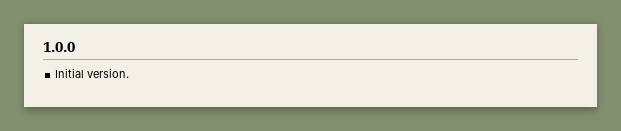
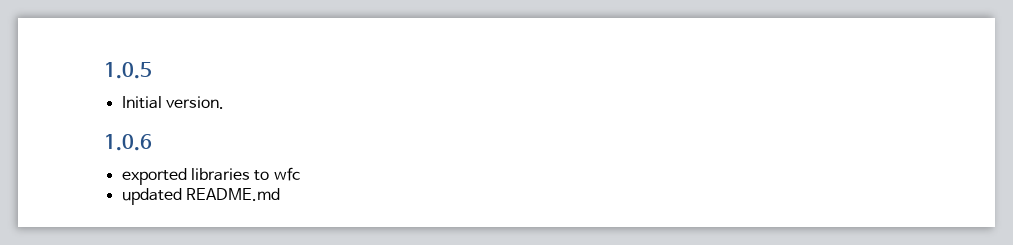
[43,42,75,52] 1.0.0 -> [104,62,152,79] 1.0.5
(130, 73) none -> [104,134,152,151] [121,167,300,185] [121,188,280,205] // 1.0.6 // exported libraries to wfc // updated README.md

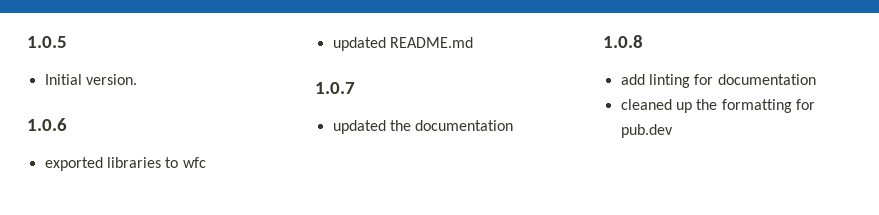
(280, 194) none -> [315,82,355,94] [332,120,514,134] [603,35,643,48] [620,74,816,88] [620,99,815,113] [620,124,673,138] // 1.0.7 // updated the documentation // 1.0.8 // add linting for documentation // cleaned up the formatting for pub.dev

